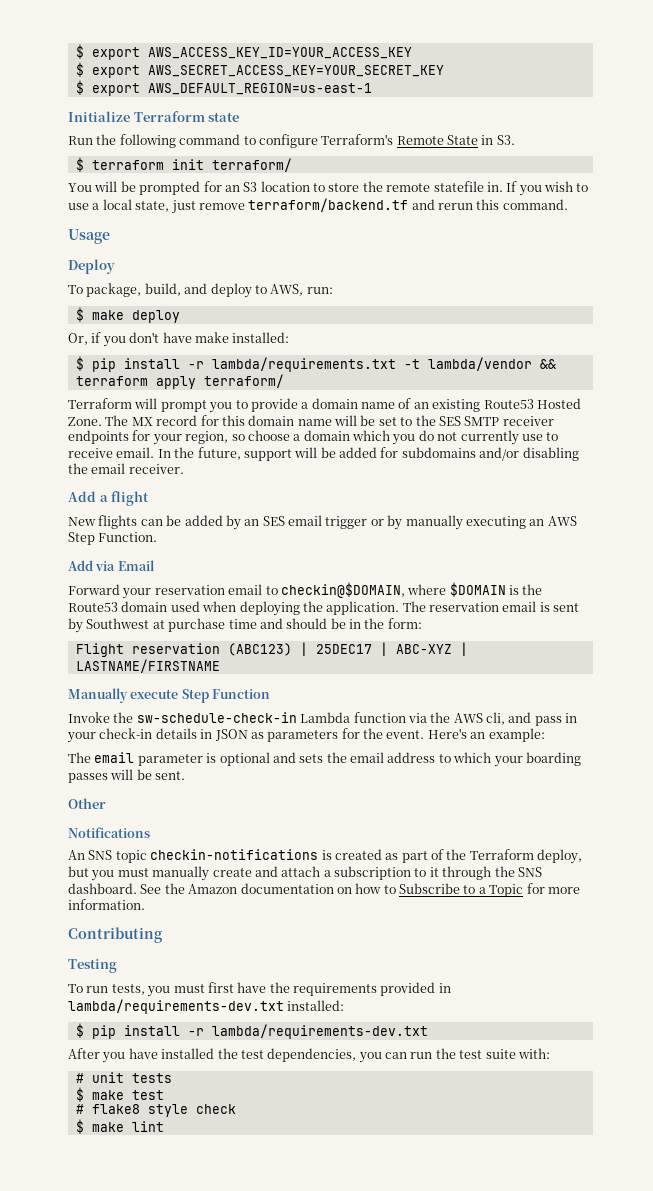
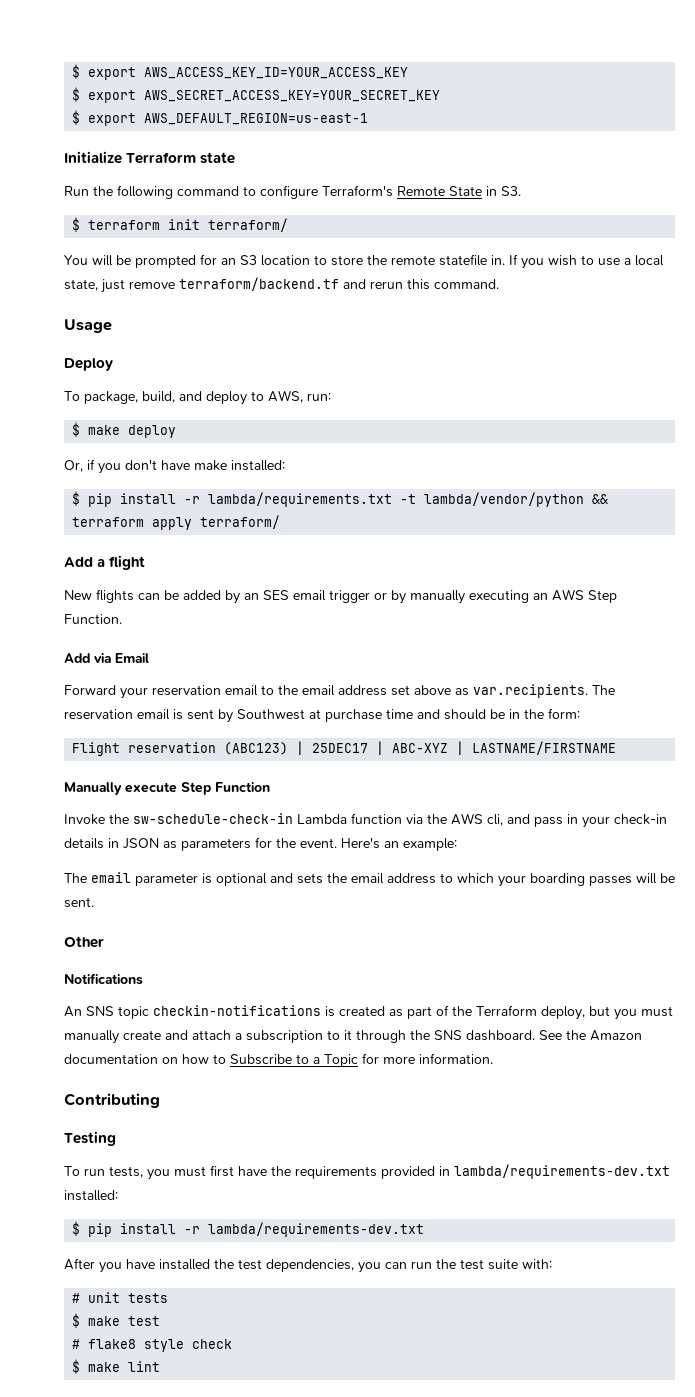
[427,357,532,371] lambda/vendor -> [424,492,585,507] lambda/vendor/python
[68,398,581,413] [68,415,554,426] [68,430,559,445] [68,447,579,461] [68,463,184,474] // Terraform will prompt you to provide a domain name of an existing Route53 Hosted Zone. The MX record for this domain name will be set to the SES SMTP receiver endpoints for your region, so choose a domain which you do not currently use to receive email. In the future, support will be added for subdomains and/or disabling the email receiver. -> (281, 522) none
[280,582,543,598] [68,601,400,616] checkin@$DOMAIN, where $DOMAIN is the Route53 domain used when deploying the application. -> [278,684,588,698] the email address set above as var.recipients.

